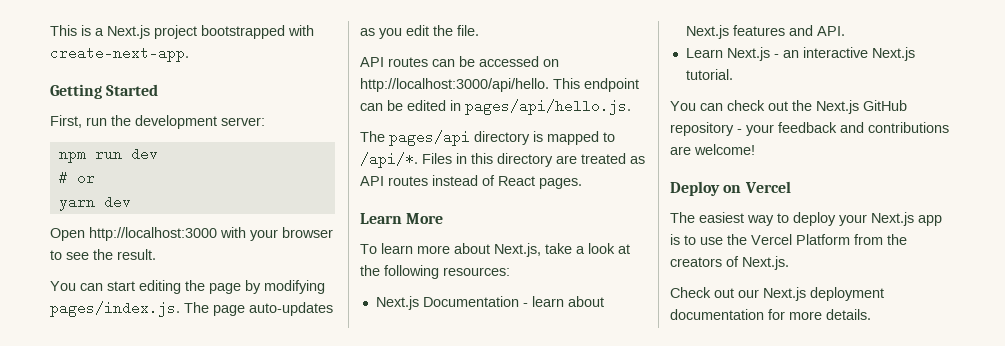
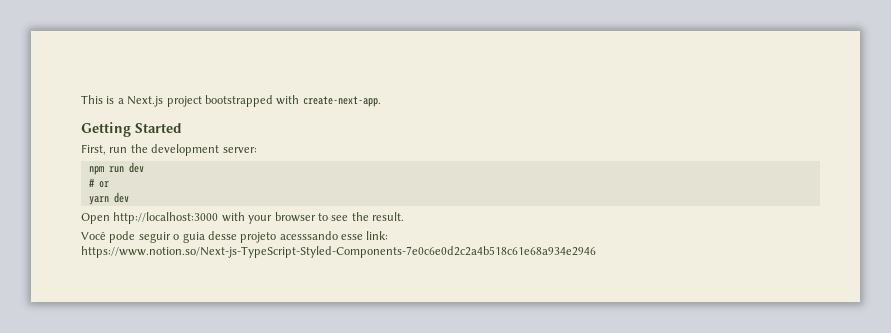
[50,280,325,294] [50,301,333,317] [360,25,479,39] [360,56,559,67] [360,78,639,92] [360,99,631,115] [360,130,615,146] [360,152,645,168] [360,175,582,189] [360,213,444,224] [360,243,630,257] [360,265,510,279] [375,296,604,310] [685,25,845,39] [685,47,915,61] [685,69,733,80] [670,100,907,114] [670,122,949,136] [670,144,755,155] [670,181,791,196] [670,212,942,226] [670,234,907,245] [670,256,789,270] [670,287,884,301] [670,309,871,320] You can start editing the page by modifying pages/index.js. The page auto-updates as you edit the file. // API routes can be accessed on http://localhost:3000/api/hello. This endpoint can be edited in pages/api/hello.js. // The pages/api directory is mapped to /api/*. Files in this directory are treated as API routes instead of React pages. // Learn More // To learn more about Next.js, take a look at the following resources: // Next.js Documentation - learn about Next.js features and API. // Learn Next.js - an interactive Next.js tutorial. // You can check out the Next.js GitHub repository - your feedback and contributions are welcome! // Deploy on Vercel // The easiest way to deploy your Next.js app is to use the Vercel Platform from the creators of Next.js. // Check out our Next.js deployment documentation for more details. -> [81,231,389,243] [81,246,596,258] Você pode seguir o guia desse projeto acesssando esse link: https://www.notion.so/Next-js-TypeScript-Styled-Components-7e0c6e0d2c2a4b518c61e68a934e2946

